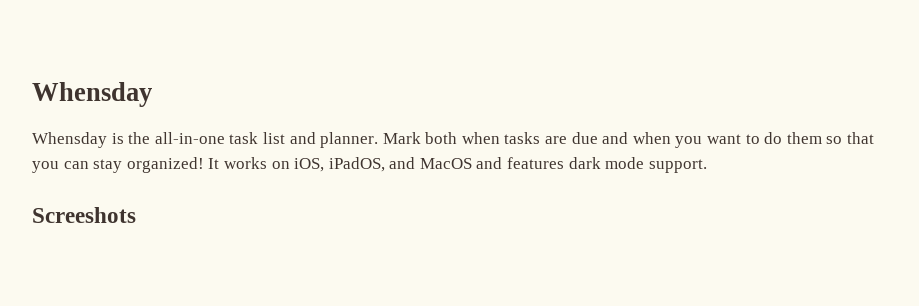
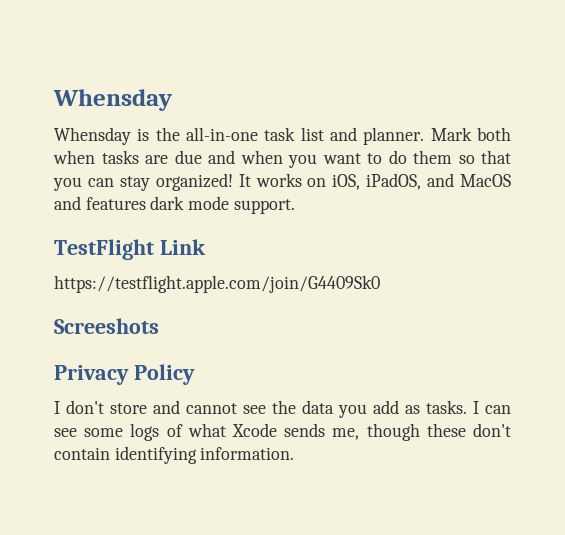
[32,207,136,223] Screeshots -> [54,239,206,260] [54,275,380,293] [54,318,159,334] [54,364,195,385] [54,400,511,418] [54,423,511,441] [54,446,295,464] TestFlight Link // https://testflight.apple.com/join/G4409Sk0 // Screeshots // Privacy Policy // I don't store and cannot see the data you add as tasks. I can see some logs of what Xcode sends me, though these don't contain identifying information.

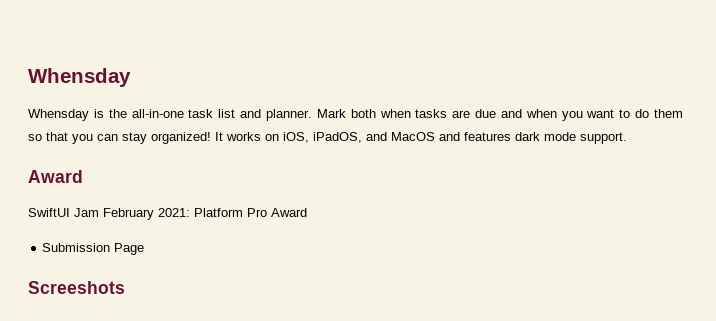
[54,239,206,260] [54,275,380,293] [54,318,159,334] [54,364,195,385] [54,400,511,418] [54,423,511,441] [54,446,295,464] TestFlight Link // https://testflight.apple.com/join/G4409Sk0 // Screeshots // Privacy Policy // I don't store and cannot see the data you add as tasks. I can see some logs of what Xcode sends me, though these don't contain identifying information. -> [28,170,83,183] [28,208,307,220] [42,243,145,255] [28,281,125,294] Award // SwiftUI Jam February 2021: Platform Pro Award // Submission Page // Screeshots

